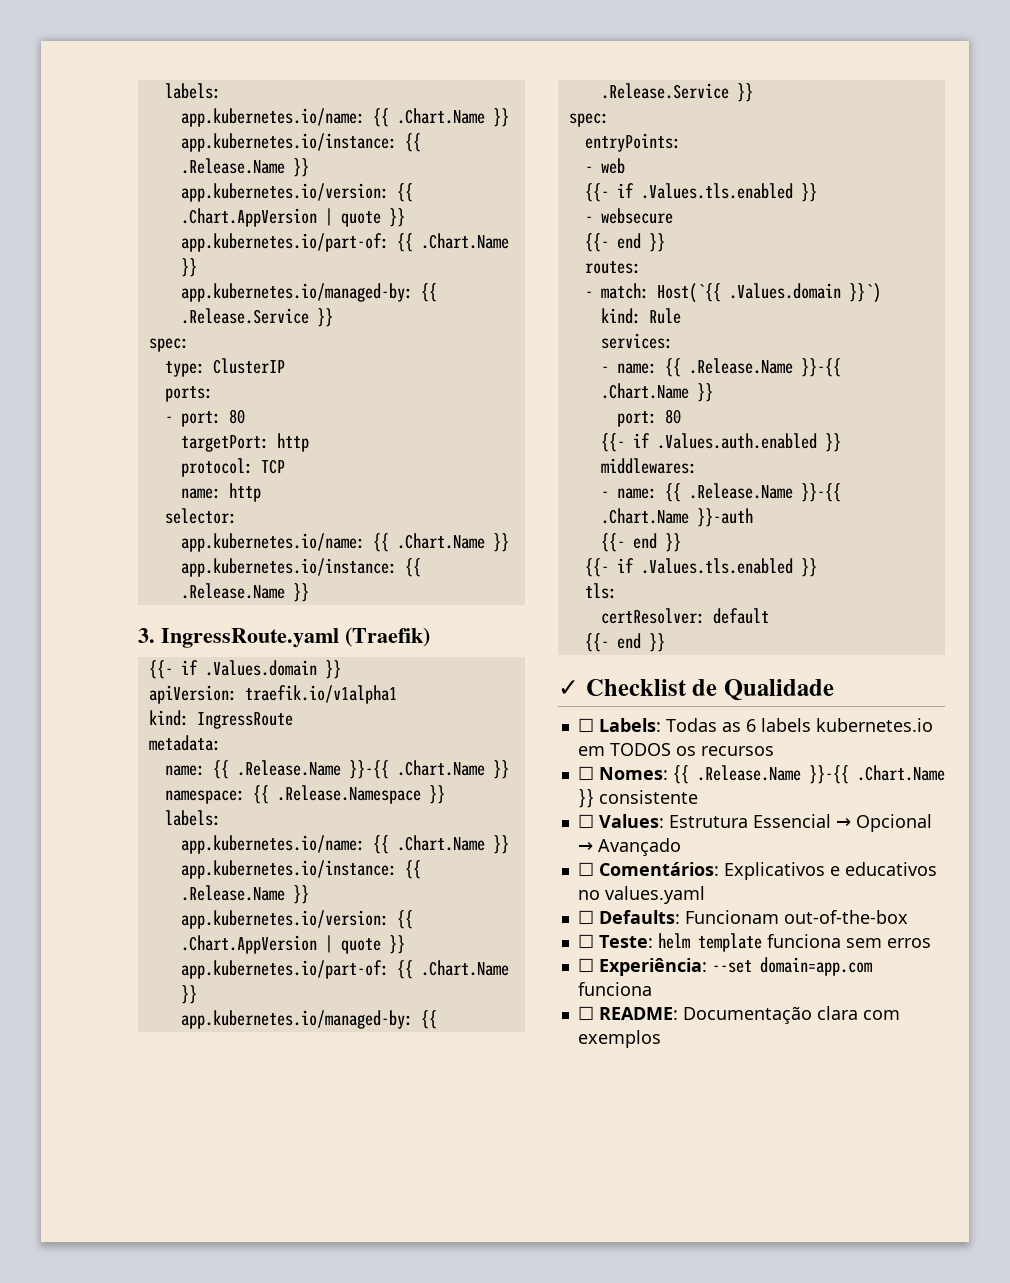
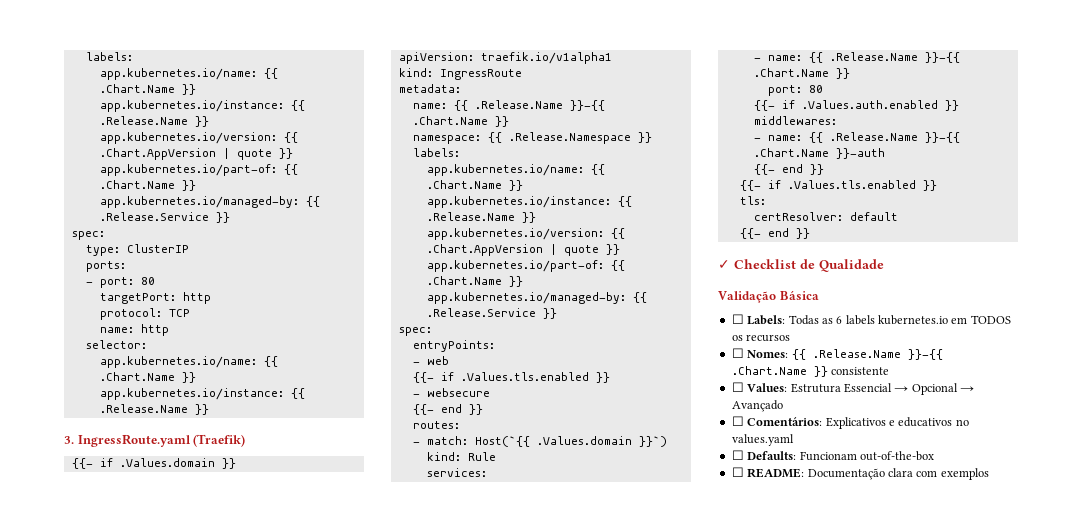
(834, 690) none -> [718,290,819,303] // Validação Básica
[577,933,931,952] [577,957,872,976] [577,982,652,996] // ☐ Teste: helm template funciona sem erros // ☐ Experiência: --set domain=app.com funciona -> (934, 456) none

